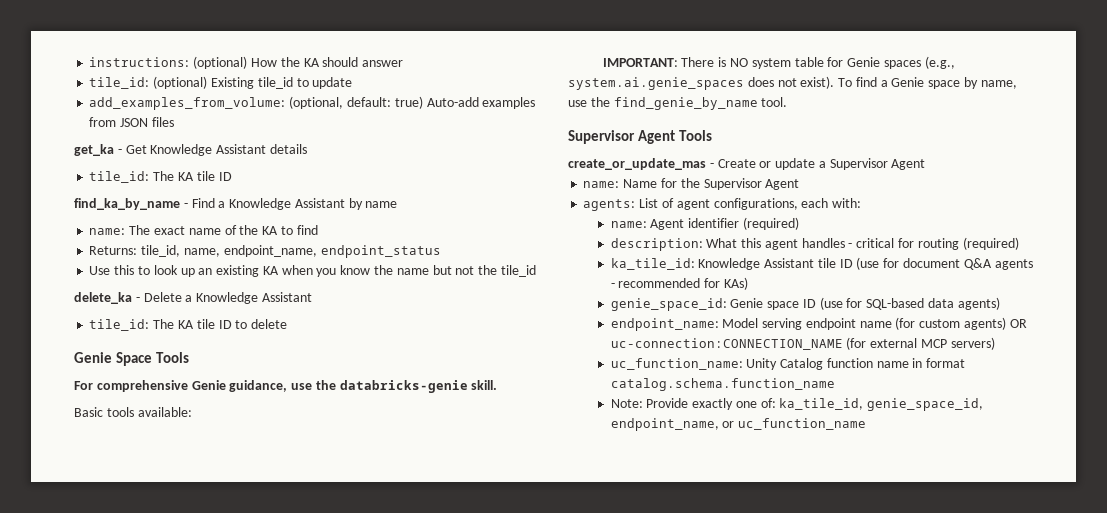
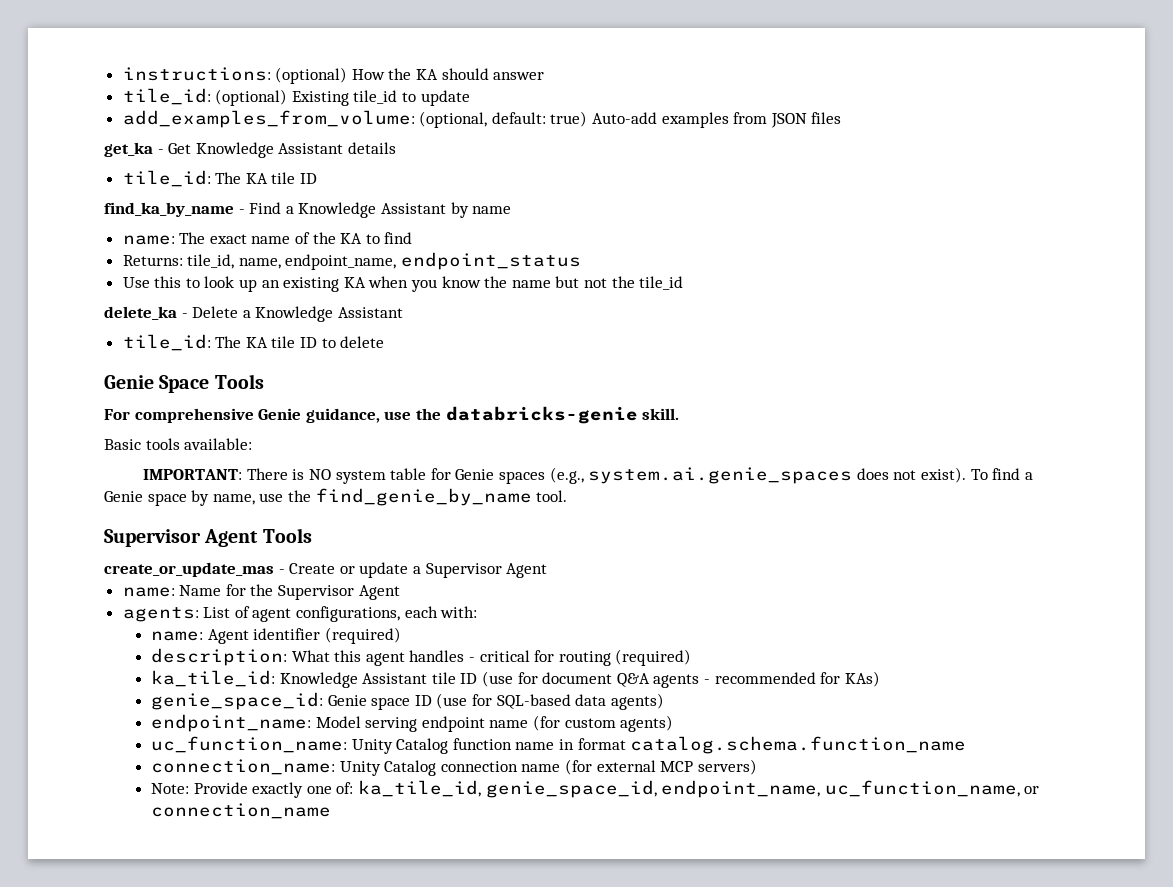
[1009,319,1027,328] [610,337,995,350] OR uc-connection:CONNECTION_NAME (for external MCP servers) -> (674, 723) none
(835, 384) none -> [151,759,757,776] // connection_name: Unity Catalog connection name (for external MCP servers)
[722,418,867,430] or uc_function_name -> [824,780,1040,797] [151,803,332,819] uc_function_name, or connection_name

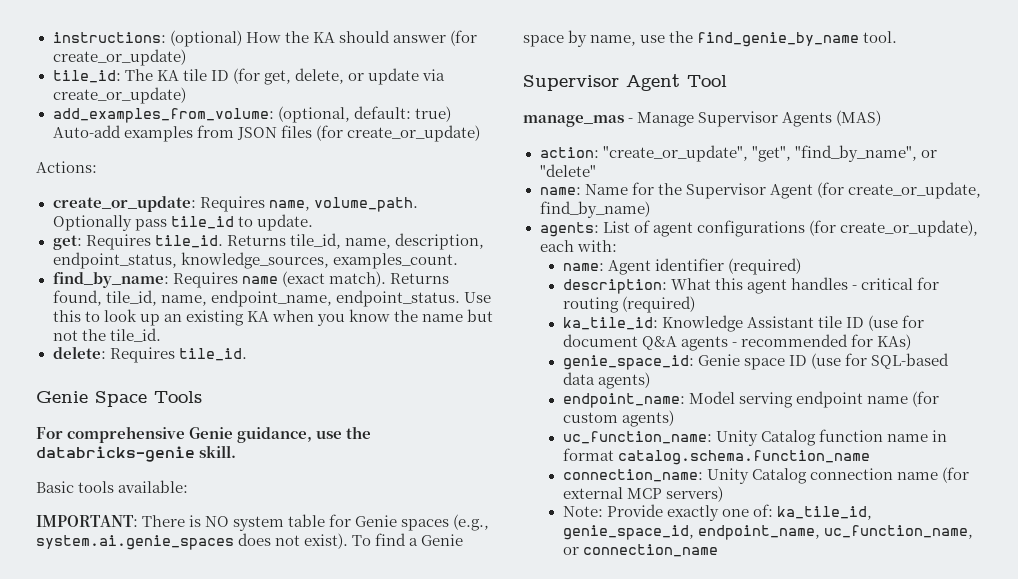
[122,88,470,106] // tile_id: (optional) Existing tile_id to update -> [449,30,477,46] [52,49,186,66] [52,68,446,85] [52,87,186,104] (for create_or_update) // tile_id: The KA tile ID (for get, delete, or update via create_or_update)
[104,142,396,158] [122,170,318,187] [104,202,512,218] [122,232,413,245] [122,255,183,266] // get_ka - Get Knowledge Assistant details // tile_id: The KA tile ID // find_ka_by_name - Find a Knowledge Assistant by name // name: The exact name of the KA to find // Returns: -> [315,125,480,142] [36,161,97,173] [52,196,418,212] [52,214,313,231] [52,233,484,250] [52,252,458,269] [52,271,449,288] [52,290,102,306] (for create_or_update) // Actions: // create_or_update: Requires name, volume_path. Optionally pass tile_id to update. // get: Requires tile_id. Returns tile_id, name, description, endpoint_status, knowledge_sources, examples_count. // find_by_name: Requires name (exact match). Returns found,
[401,252,582,270] endpoint_status // -> [335,290,460,307] endpoint_status.
[639,276,684,290] [104,306,403,322] [122,334,385,351] tile_id // delete_ka - Delete a Knowledge Assistant // tile_id: The KA tile ID to delete -> [109,328,161,342] [52,346,247,363] tile_id. // delete: Requires tile_id.
[262,528,312,543] [104,562,548,578] Tools // create_or_update_mas - Create or update a Supervisor Agent -> [687,75,727,87] [523,110,882,127] [539,145,937,162] [539,164,596,177] Tool // manage_mas - Manage Supervisor Agents (MAS) // action: "create_or_update", "get", "find_by_name", or "delete"
(400, 592) none -> [816,182,981,199] [539,201,650,218] (for create_or_update, find_by_name)
[296,606,401,622] configurations, -> [696,220,978,237] configurations (for create_or_update),

